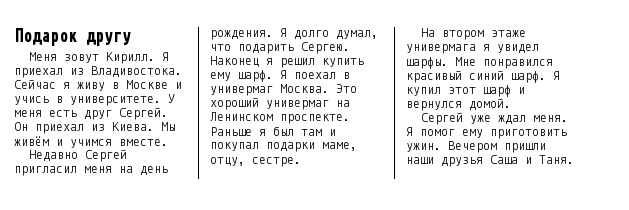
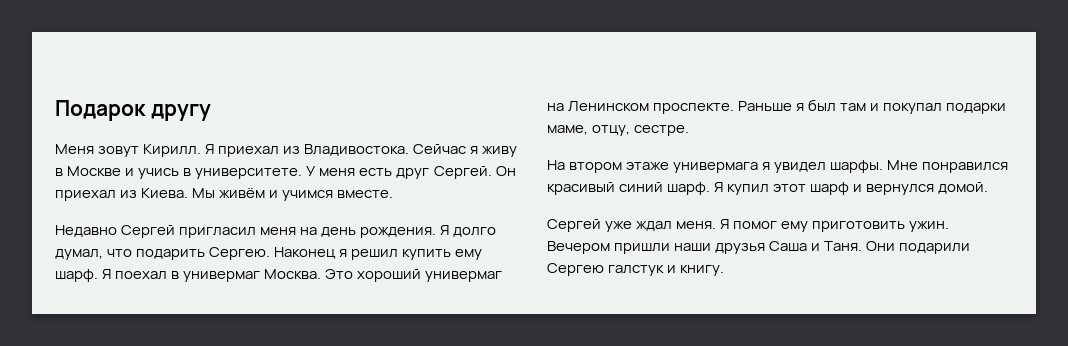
(574, 159) none -> [866,241,971,254] [547,263,725,276] Они подарили Сергею галстук и книгу.

